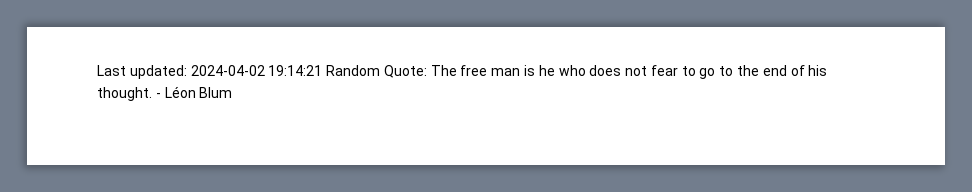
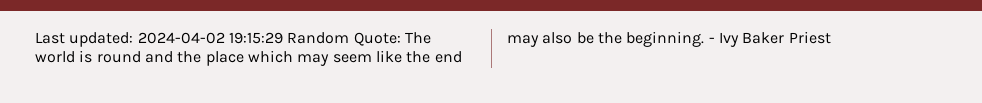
[268,65,323,76] 19:14:21 -> [228,32,283,44] 19:15:29
[460,65,828,79] [97,86,233,101] free man is he who does not fear to go to the end of his thought. - Léon Blum -> [35,50,462,66] [507,31,831,47] world is round and the place which may seem like the end may also be the beginning. - Ivy Baker Priest

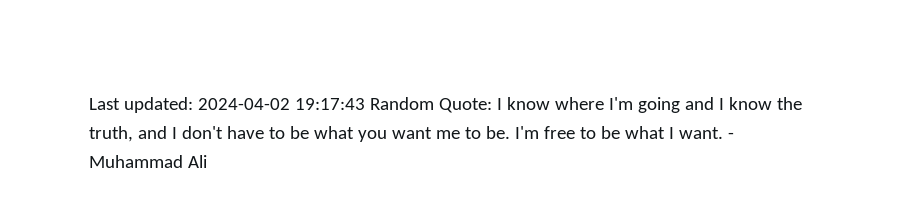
[228,32,283,44] 19:15:29 -> [294,98,365,110] 19:17:43
[404,32,431,44] [35,50,462,66] [507,31,831,47] The world is round and the place which may seem like the end may also be the beginning. - Ivy Baker Priest -> [496,97,802,113] [89,126,734,142] [89,155,207,168] I know where I'm going and I know the truth, and I don't have to be what you want me to be. I'm free to be what I want. - Muhammad Ali

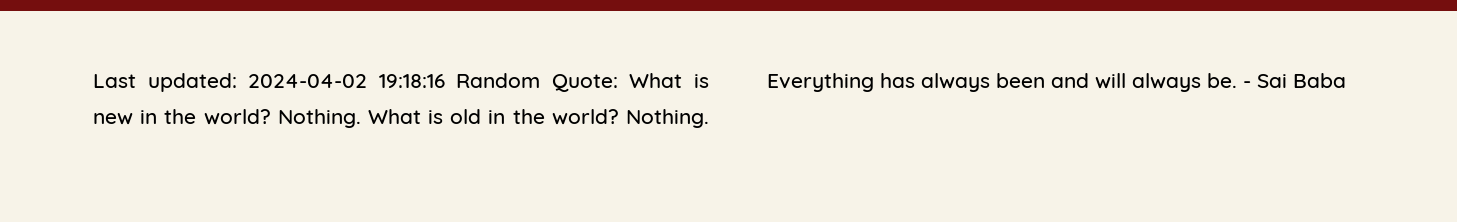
[294,98,365,110] 19:17:43 -> [378,74,445,88] 19:18:16
[496,97,802,113] [89,126,734,142] [89,155,207,168] I know where I'm going and I know the truth, and I don't have to be what you want me to be. I'm free to be what I want. - Muhammad Ali -> [629,73,709,88] [93,109,709,128] [767,73,1346,92] What is new in the world? Nothing. What is old in the world? Nothing. Everything has always been and will always be. - Sai Baba

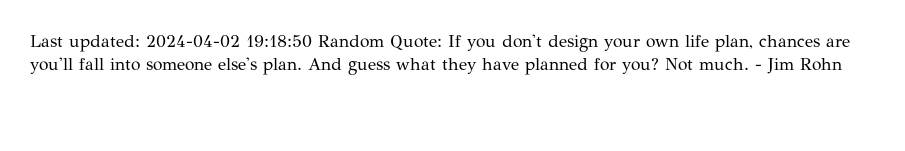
[378,74,445,88] 19:18:16 -> [246,35,312,48] 19:18:50
[629,73,709,88] [93,109,709,128] [767,73,1346,92] What is new in the world? Nothing. What is old in the world? Nothing. Everything has always been and will always be. - Sai Baba -> [448,34,850,52] [30,57,842,75] If you don't design your own life plan, chances are you'll fall into someone else's plan. And guess what they have planned for you? Not much. - Jim Rohn

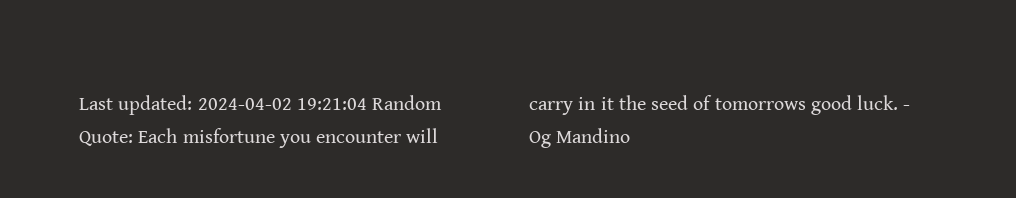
[246,35,312,48] 19:18:50 -> [296,98,367,110] 19:21:04
[448,34,850,52] [30,57,842,75] If you don't design your own life plan, chances are you'll fall into someone else's plan. And guess what they have planned for you? Not much. - Jim Rohn -> [138,128,439,148] [529,95,911,115] [529,128,631,148] Each misfortune you encounter will carry in it the seed of tomorrows good luck. - Og Mandino

